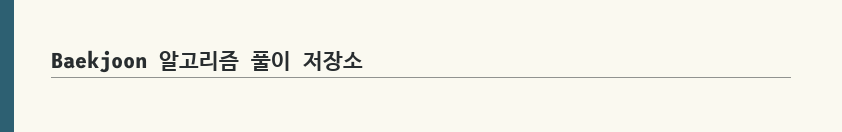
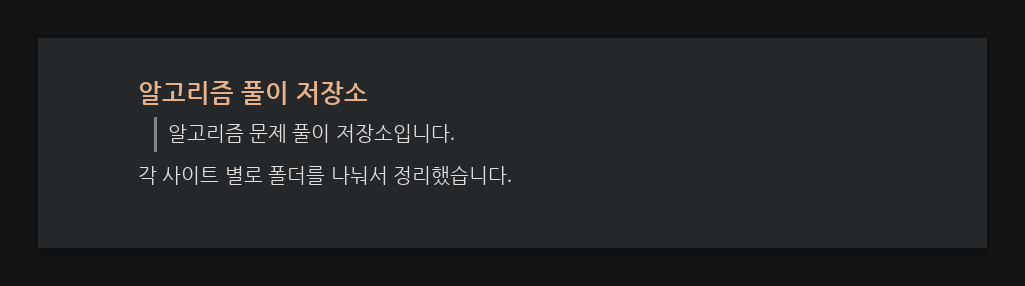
[51,50,147,73] Baekjoon -> (138, 93) none
(363, 61) none -> [167,124,455,143] [138,165,512,186] // 알고리즘 문제 풀이 저장소입니다. // 각 사이트 별로 폴더를 나눠서 정리했습니다.

